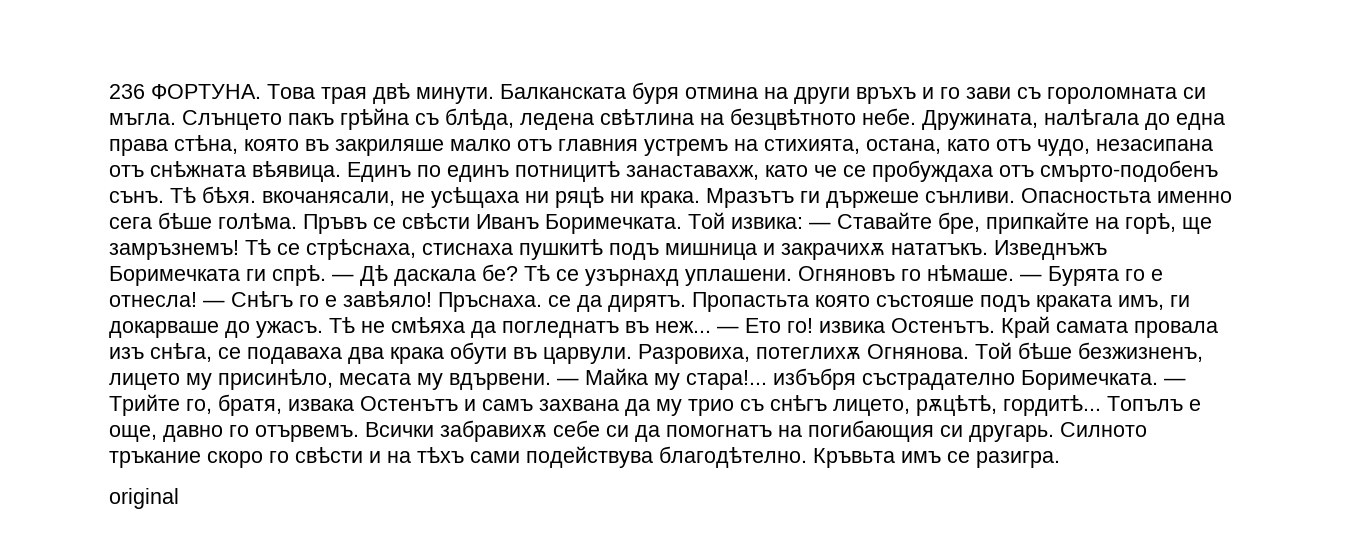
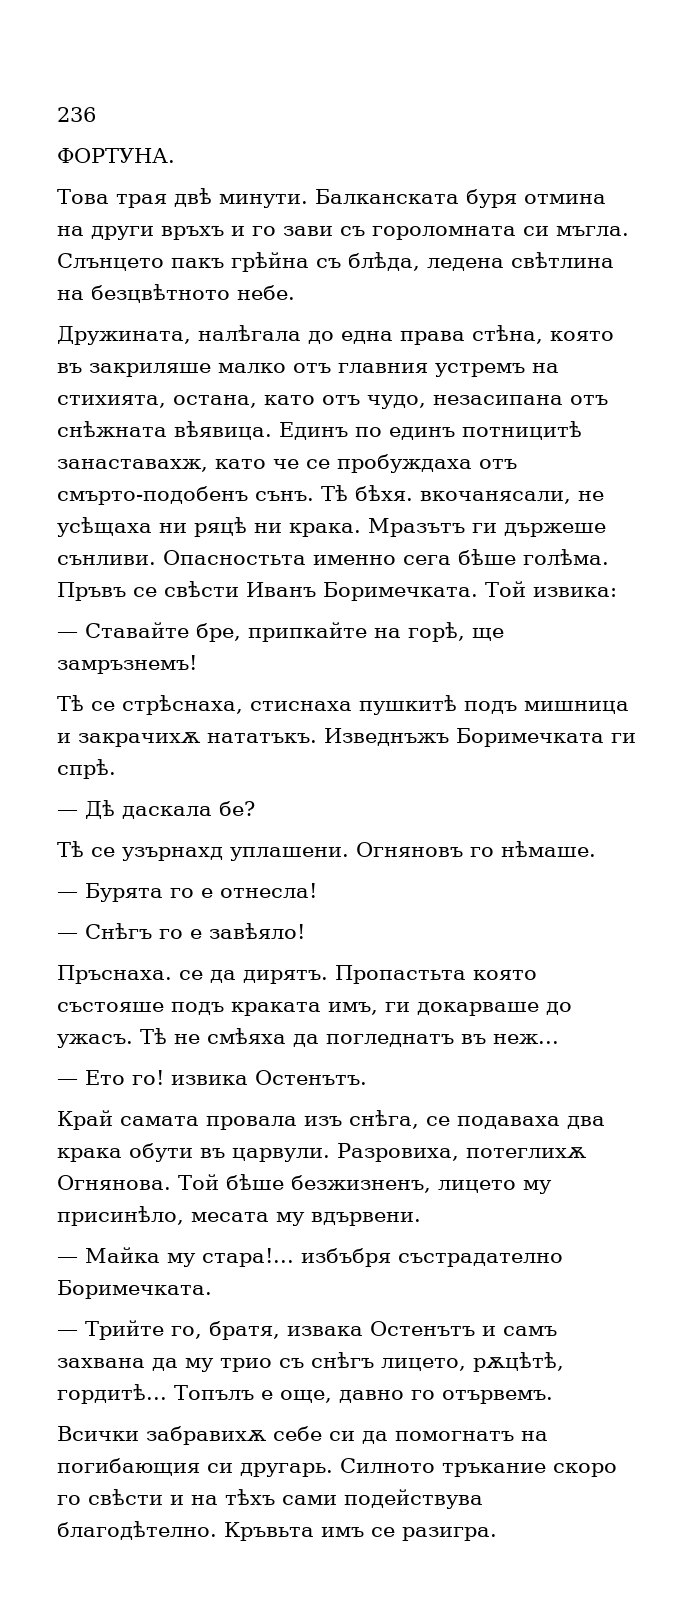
(145, 91) none -> (96, 114) //
(261, 91) none -> (175, 155) //
(916, 116) none -> (295, 292) //
(803, 223) none -> (617, 592) //
(239, 250) none -> (197, 664) //
(326, 275) none -> (116, 769) //
(518, 272) none -> (255, 808) //
(1014, 273) none -> (596, 849) //
(197, 299) none -> (317, 890) //
(432, 299) none -> (305, 931) //
(711, 327) none -> (559, 1039) //
(995, 325) none -> (367, 1077) //
(551, 381) none -> (421, 1219) //
(1158, 380) none -> (212, 1289) //
(359, 433) none -> (553, 1397) //
[109,488,179,509] // original -> (497, 1534) none

